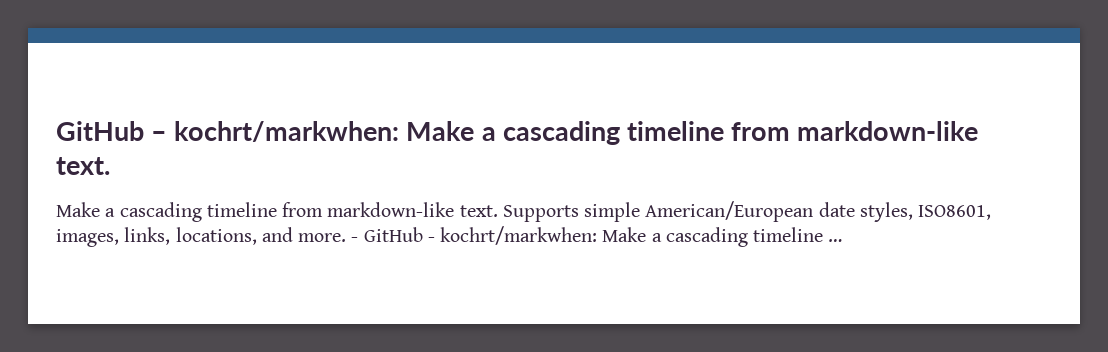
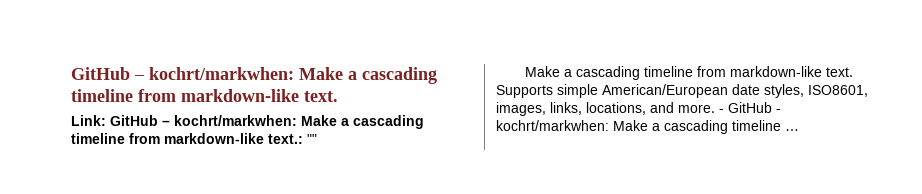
(110, 166) none -> [71,115,424,129] [71,133,317,144] // Link: GitHub – kochrt/markwhen: Make a cascading timeline from markdown-like text.: ""

